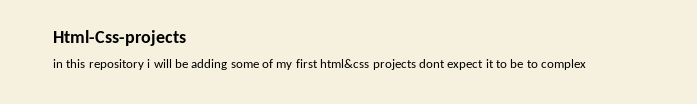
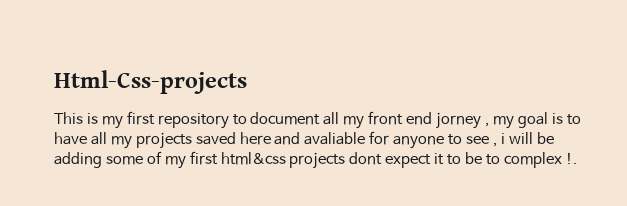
[53,59,144,70] in this repository -> [54,111,581,129] [54,131,497,149] This is my first repository to document all my front end jorney , my goal is to have all my projects saved here and avaliable for anyone to see ,
(587, 64) none -> [565,152,577,164] !.

